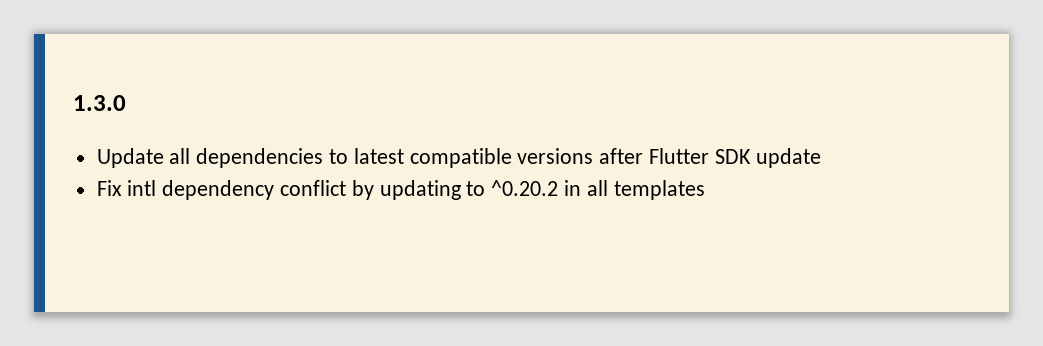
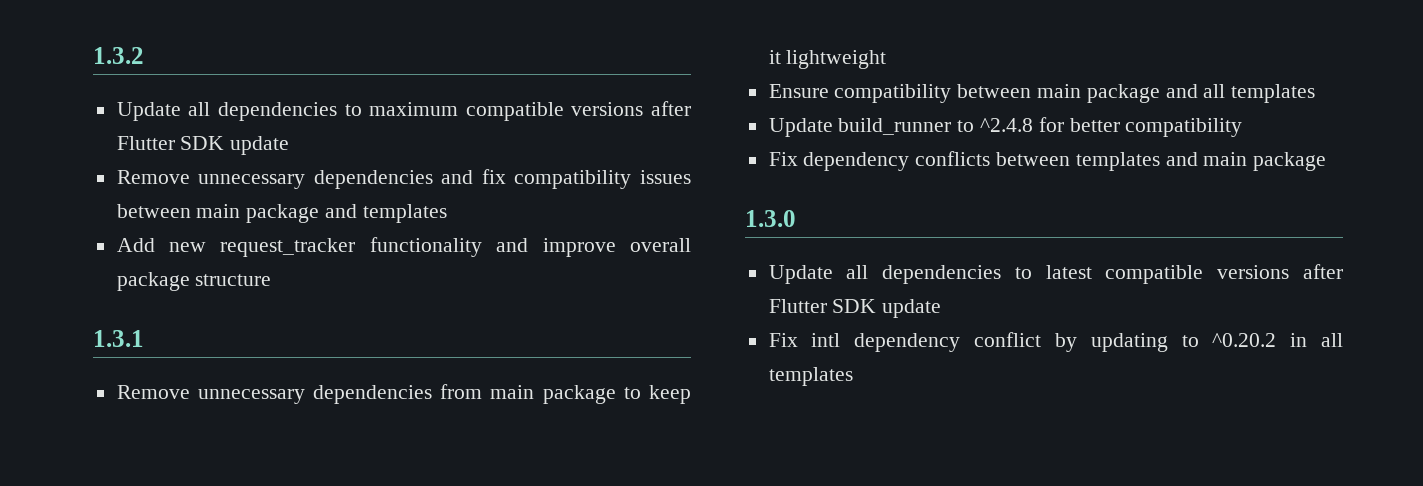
(73, 103) none -> [93,47,144,64] [116,101,691,121] [116,136,290,155] [116,169,691,189] [116,204,447,223] [116,237,691,257] [116,272,272,291] [93,330,144,347] [116,384,691,404] [768,50,887,69] [768,84,1316,103] [768,117,1243,137] [768,151,1327,171] 1.3.2 // Update all dependencies to maximum compatible versions after Flutter SDK update // Remove unnecessary dependencies and fix compatibility issues between main package and templates // Add new request_tracker functionality and improve overall package structure // 1.3.1 // Remove unnecessary dependencies from main package to keep it lightweight // Ensure compatibility between main package and all templates // Update build_runner to ^2.4.8 for better compatibility // Fix dependency conflicts between templates and main package //

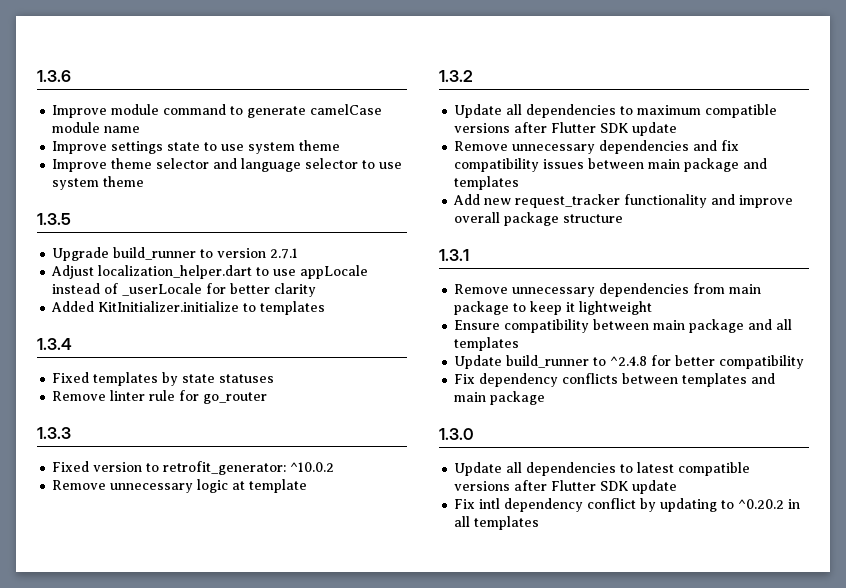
(93, 55) none -> [37,70,71,82] [52,104,383,118] [52,122,141,133] [52,140,341,154] [52,158,403,172] [52,176,145,190] [37,213,71,225] [52,247,299,261] [51,265,369,279] [52,283,317,297] [51,301,326,315] [37,338,72,350] [52,372,275,386] [52,390,268,404] [37,427,71,439] [52,461,335,475] [52,479,308,493] 1.3.6 // Improve module command to generate camelCase module name // Improve settings state to use system theme // Improve theme selector and language selector to use system theme // 1.3.5 // Upgrade build_runner to version 2.7.1 // Adjust localization_helper.dart to use appLocale instead of _userLocale for better clarity // Added KitInitializer.initialize to templates // 1.3.4 // Fixed templates by state statuses // Remove linter rule for go_router // 1.3.3 // Fixed version to retrofit_generator: ^10.0.2 // Remove unnecessary logic at template //

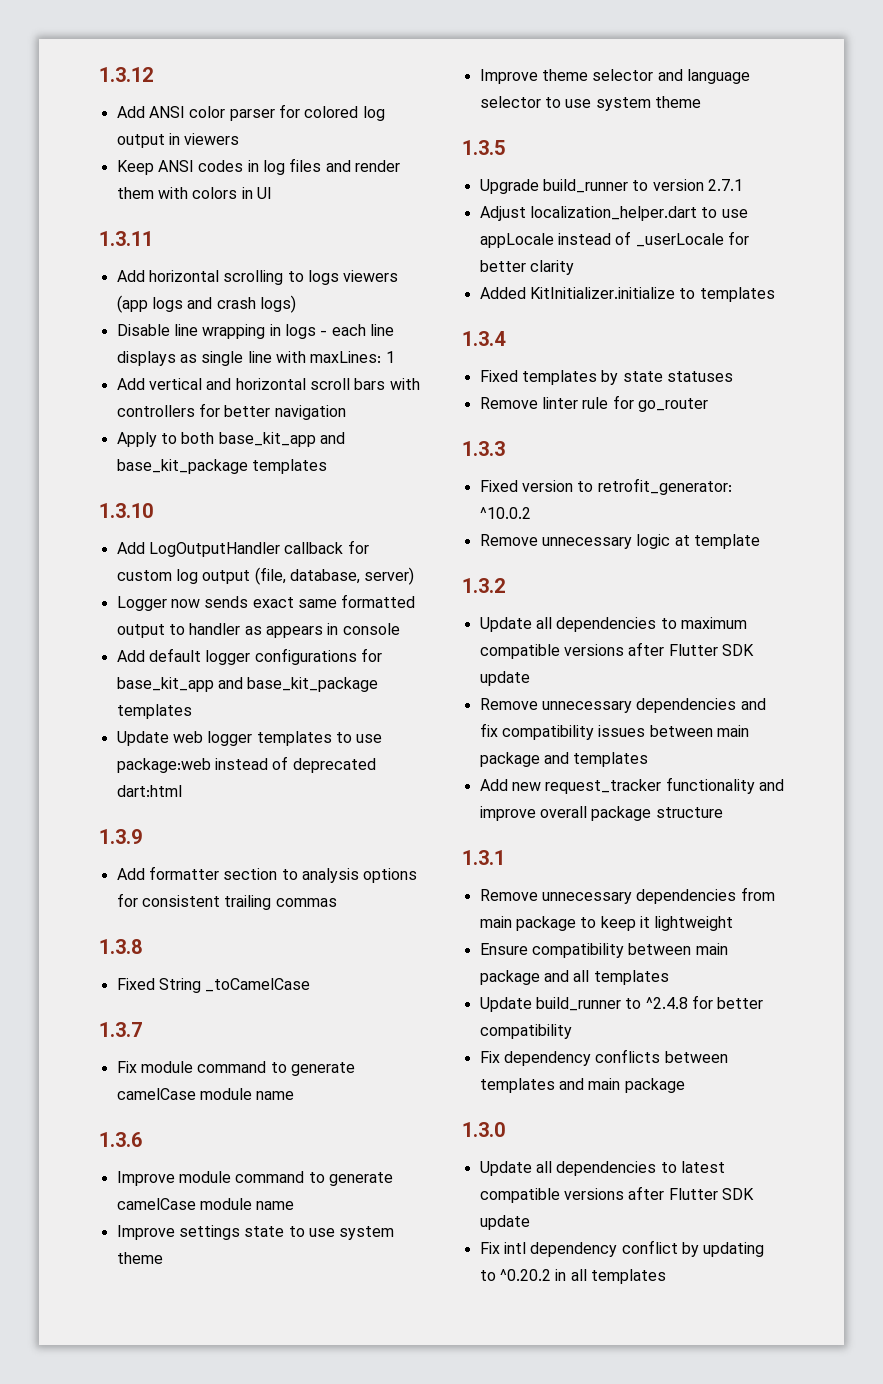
(37, 76) none -> [99,67,153,82] [116,104,385,121] [116,133,240,148] [116,158,400,175] [116,187,272,199] [99,231,153,246] [116,270,399,285] [116,295,296,313] [116,324,394,339] [116,351,395,366] [116,378,420,390] [116,403,346,420] [116,432,345,447] [116,459,327,474] [99,503,153,518] [116,540,369,557] [116,567,415,585] [116,594,416,611] [116,623,400,638] [116,648,382,665] [116,677,379,692] [116,704,192,719] [116,731,383,746] [116,756,376,773] [116,785,182,797] [99,829,142,844] [116,866,418,883] [116,893,337,910] [99,939,142,954] [116,978,311,993] [99,1022,142,1037] [116,1061,355,1076] [116,1088,295,1100] 1.3.12 // Add ANSI color parser for colored log output in viewers // Keep ANSI codes in log files and render them with colors in UI // 1.3.11 // Add horizontal scrolling to logs viewers (app logs and crash logs) // Disable line wrapping in logs - each line displays as single line with maxLines: 1 // Add vertical and horizontal scroll bars with controllers for better navigation // Apply to both base_kit_app and base_kit_package templates // 1.3.10 // Add LogOutputHandler callback for custom log output (file, database, server) // Logger now sends exact same formatted output to handler as appears in console // Add default logger configurations for base_kit_app and base_kit_package templates // Update web logger templates to use package:web instead of deprecated dart:html // 1.3.9 // Add formatter section to analysis options for consistent trailing commas // 1.3.8 // Fixed String _toCamelCase // 1.3.7 // Fix module command to generate camelCase module name //

